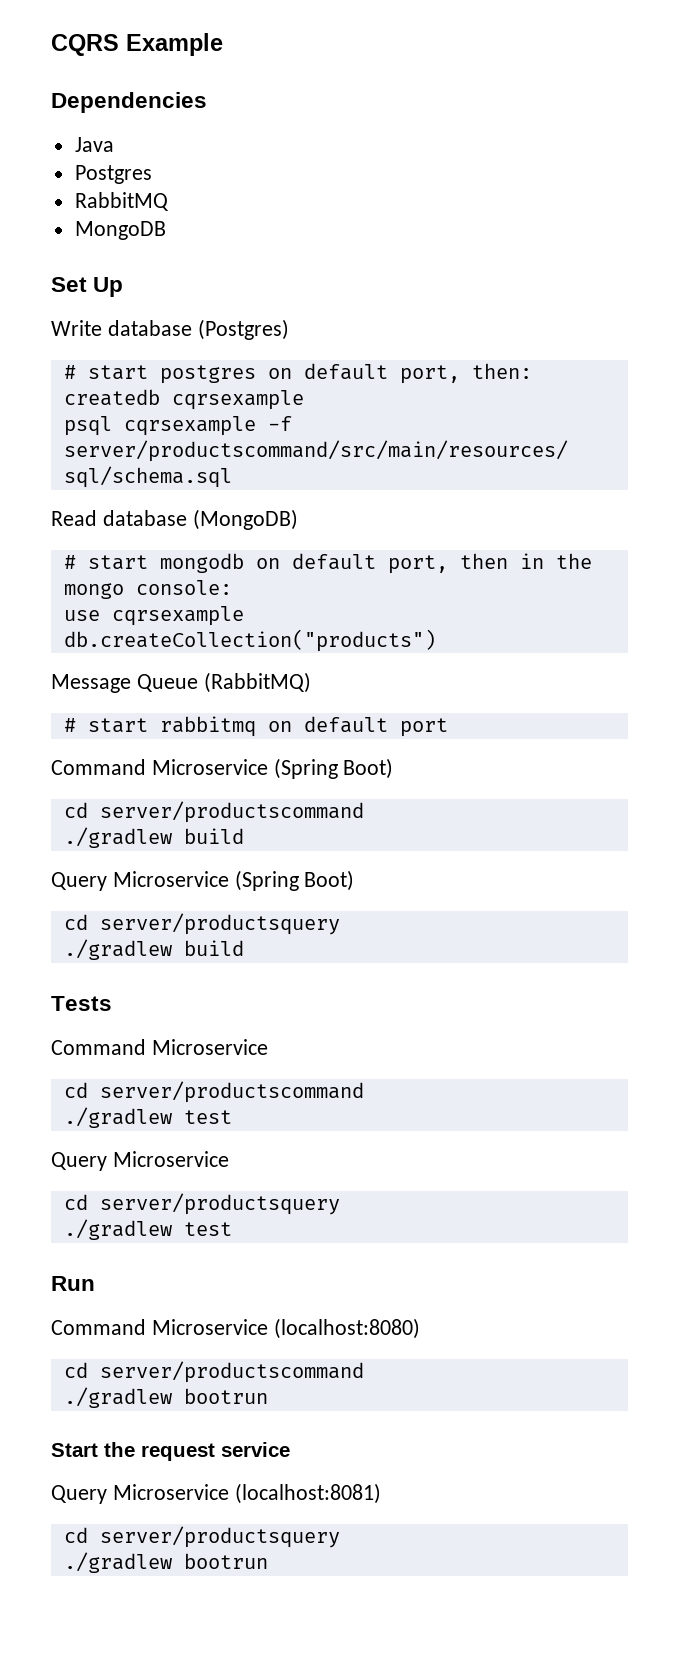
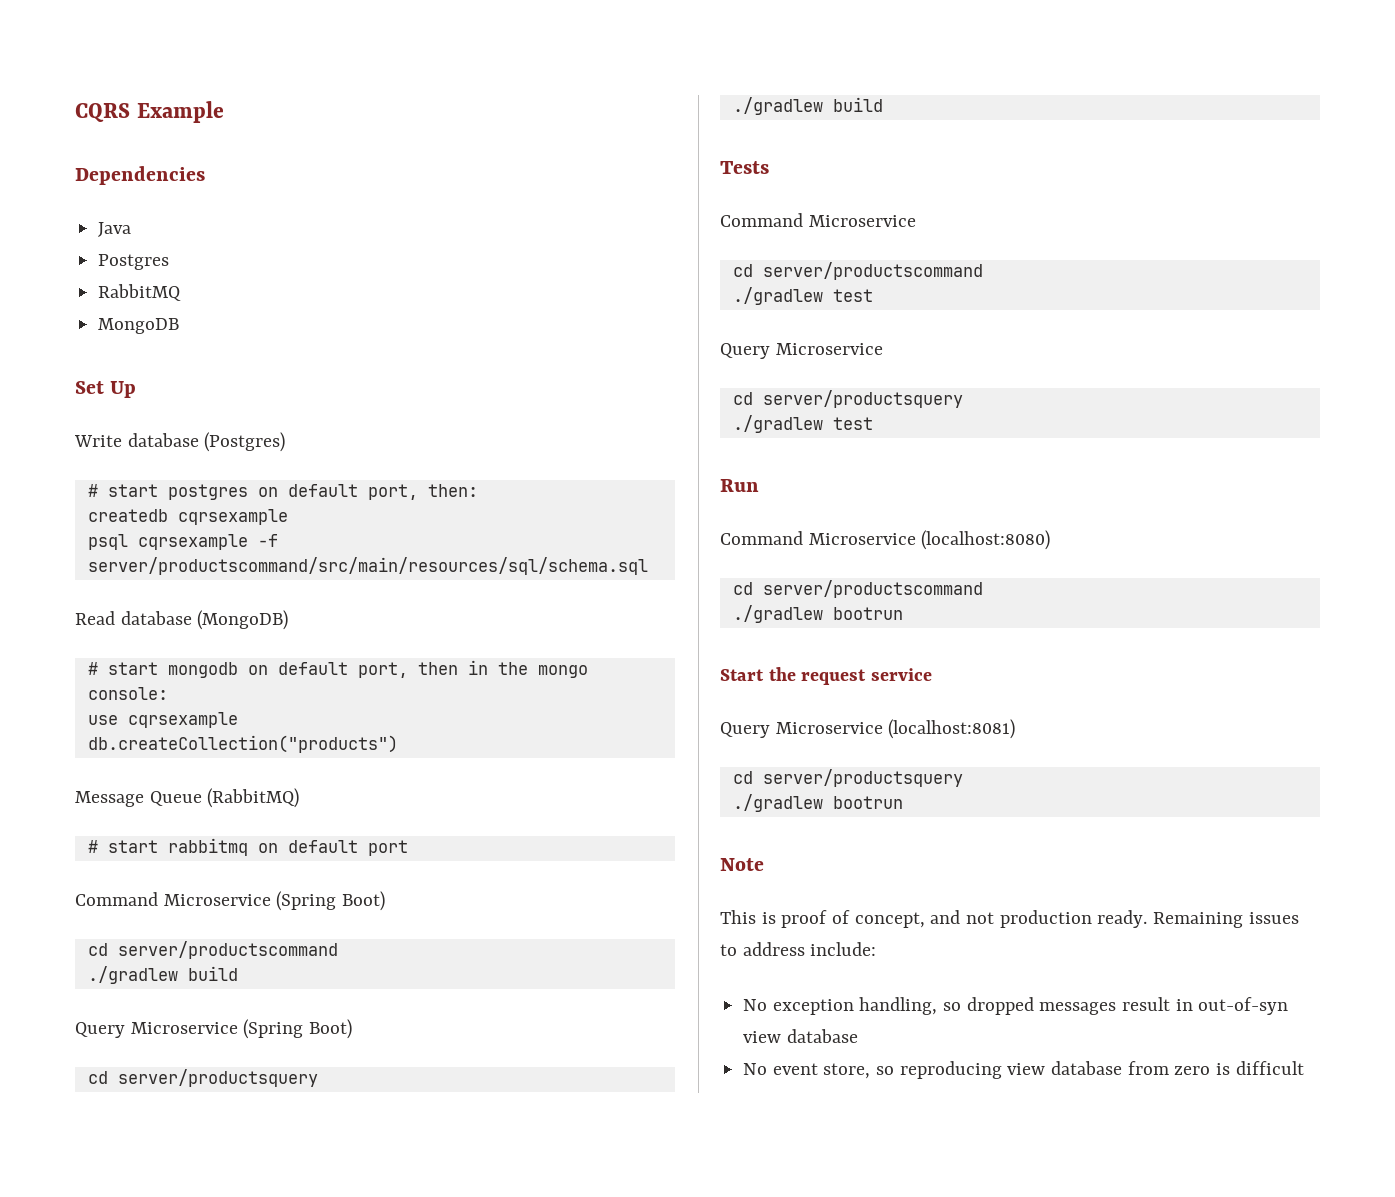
(268, 1561) none -> [720,858,764,871] [720,910,1299,928] [720,942,877,956] [743,997,1289,1015] [743,1029,858,1043] [743,1061,1304,1079] // Note // This is proof of concept, and not production ready. Remaining issues to address include: // No exception handling, so dropped messages result in out-of-syn view database // No event store, so reproducing view database from zero is difficult

